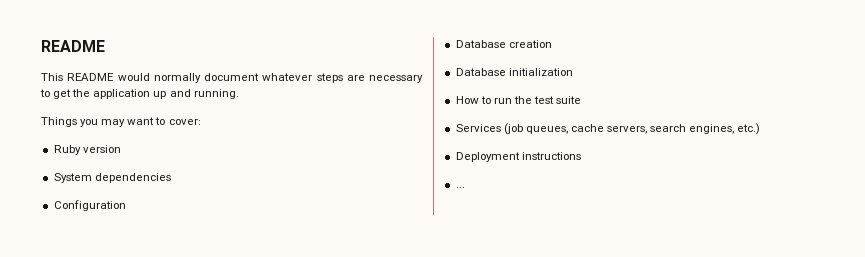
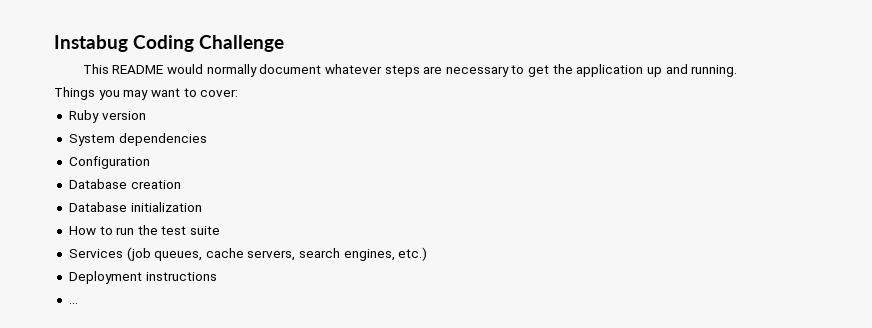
[41,40,105,52] README -> [54,35,284,52] Instabug Coding Challenge

